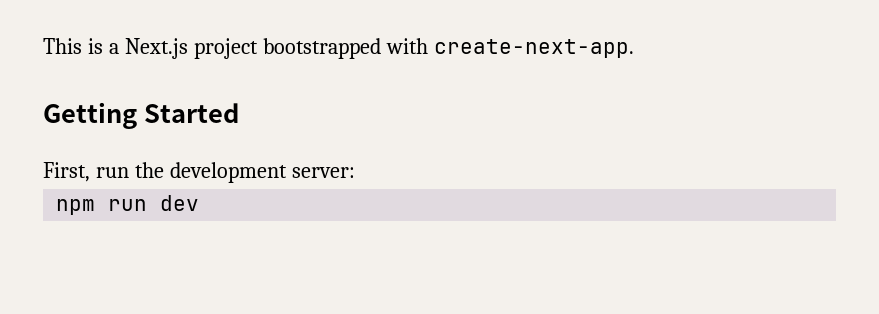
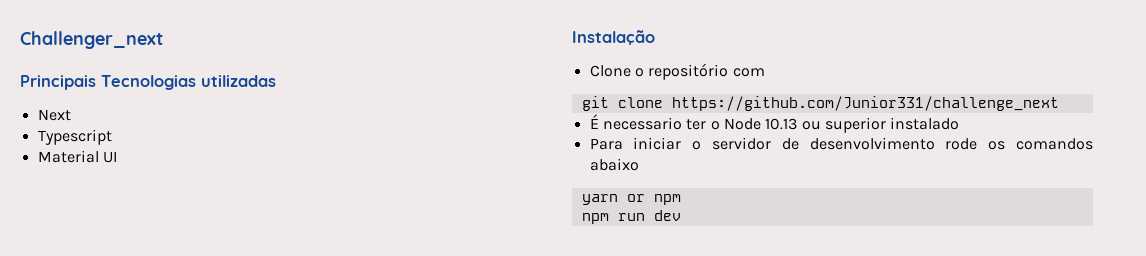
[43,38,634,59] [43,102,239,129] [43,162,355,183] This is a Next.js project bootstrapped with create-next-app. // Getting Started // First, run the development server: -> [20,31,163,49] [20,75,276,90] [37,109,71,121] [37,129,112,145] [37,150,117,163] [572,30,655,45] [589,63,765,80] [581,96,1059,111] [589,114,960,133] [589,137,1093,150] [589,158,639,171] [581,194,681,205] Challenger_next // Principais Tecnologias utilizadas // Next // Typescript // Material UI // Instalação // Clone o repositório com // git clone https://github.com/Junior331/challenge_next // É necessario ter o Node 10.13 ou superior instalado // Para iniciar o servidor de desenvolvimento rode os comandos abaixo // yarn or npm

